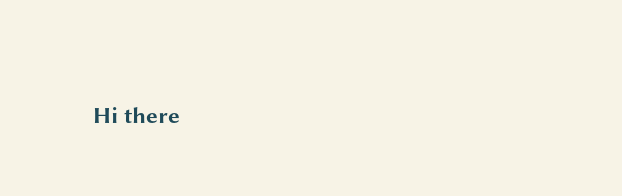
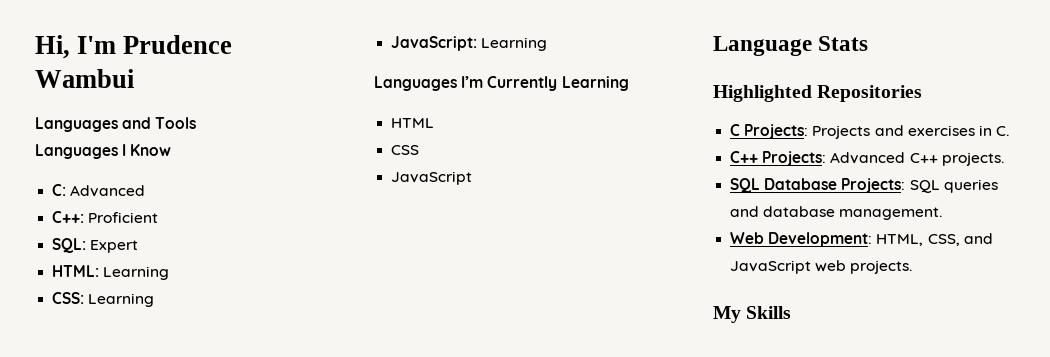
[93,107,181,123] Hi there -> [35,35,233,59] [35,69,134,88] [35,117,197,132] [35,144,172,159] [52,184,146,197] [52,211,159,223] [52,238,139,253] [52,265,170,280] [52,292,155,307] [391,36,548,51] [374,76,629,91] [391,118,435,128] [391,145,420,155] [391,171,473,185] [713,36,869,56] [713,85,923,102] [730,124,1010,139] [730,151,1004,166] [730,178,998,193] [730,206,943,220] [730,232,993,247] [730,260,913,274] [713,306,792,323] Hi, I'm Prudence Wambui // Languages and Tools // Languages I Know // C: Advanced // C++: Proficient // SQL: Expert // HTML: Learning // CSS: Learning // JavaScript: Learning // Languages I’m Currently Learning // HTML // CSS // JavaScript // Language Stats // Highlighted Repositories // C Projects: Projects and exercises in C. // C++ Projects: Advanced C++ projects. // SQL Database Projects: SQL queries and database management. // Web Development: HTML, CSS, and JavaScript web projects. // My Skills

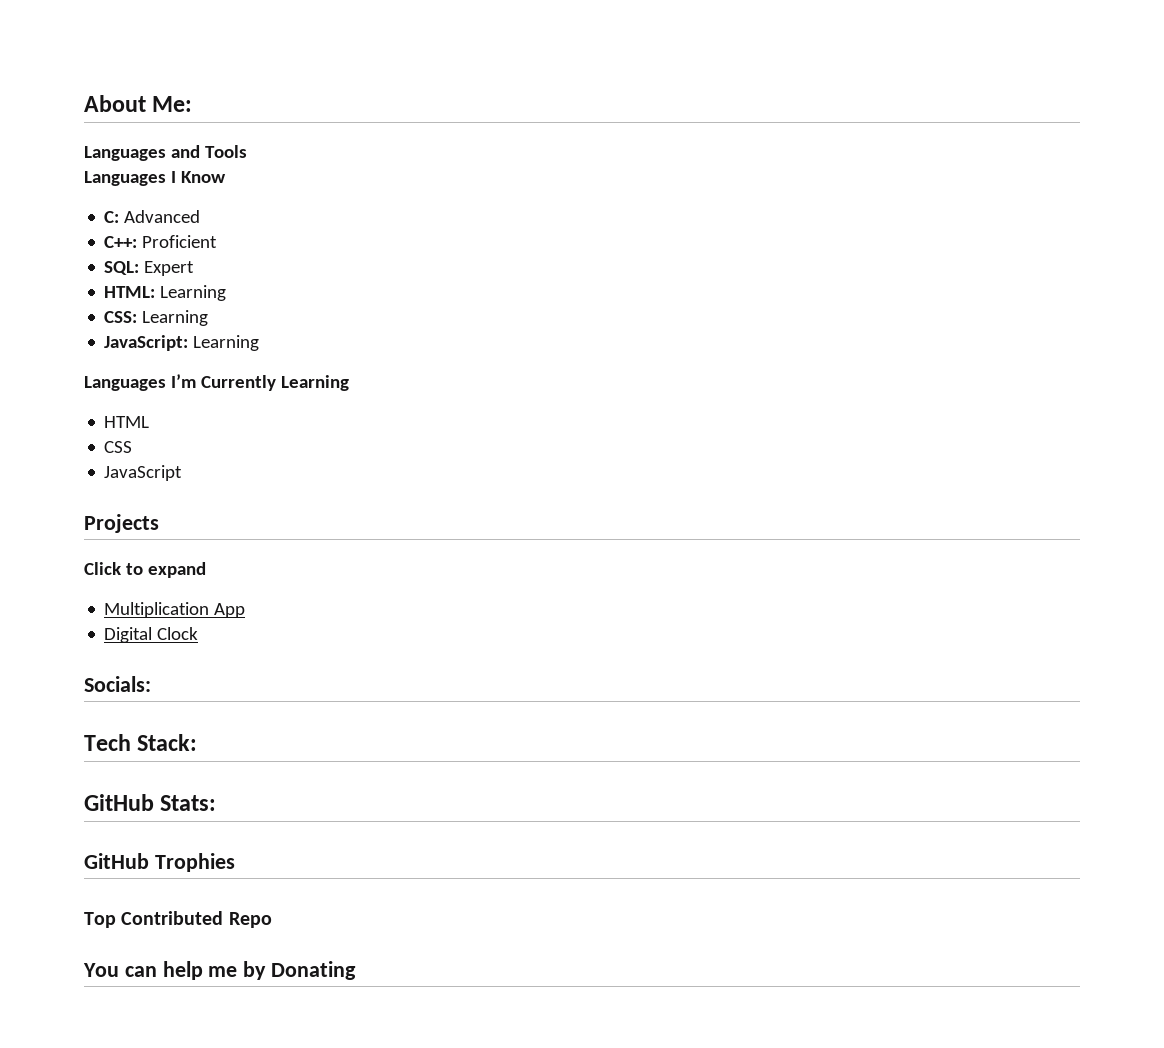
[35,35,233,59] [35,69,134,88] Hi, I'm Prudence Wambui -> [84,95,193,112] About Me:
[713,36,869,56] [713,85,923,102] [730,124,1010,139] [730,151,1004,166] [730,178,998,193] [730,206,943,220] [730,232,993,247] [730,260,913,274] [713,306,792,323] Language Stats // Highlighted Repositories // C Projects: Projects and exercises in C. // C++ Projects: Advanced C++ projects. // SQL Database Projects: SQL queries and database management. // Web Development: HTML, CSS, and JavaScript web projects. // My Skills -> [84,514,159,533] [84,562,206,578] [104,602,246,618] [104,627,199,643] [84,676,151,692] [84,734,198,751] [84,794,217,811] [84,853,235,872] [84,911,272,928] [83,961,357,980] Projects // Click to expand // Multiplication App // Digital Clock // Socials: // Tech Stack: // GitHub Stats: // GitHub Trophies // Top Contributed Repo // You can help me by Donating

